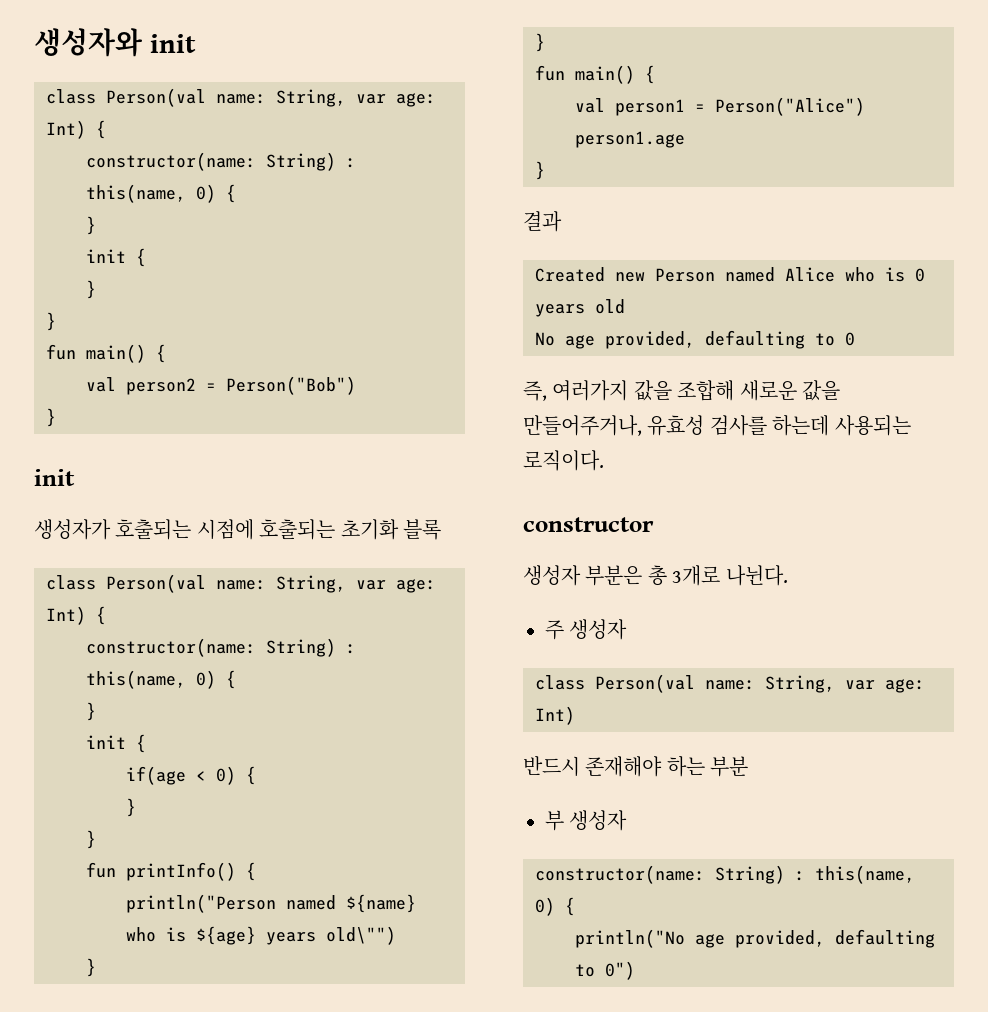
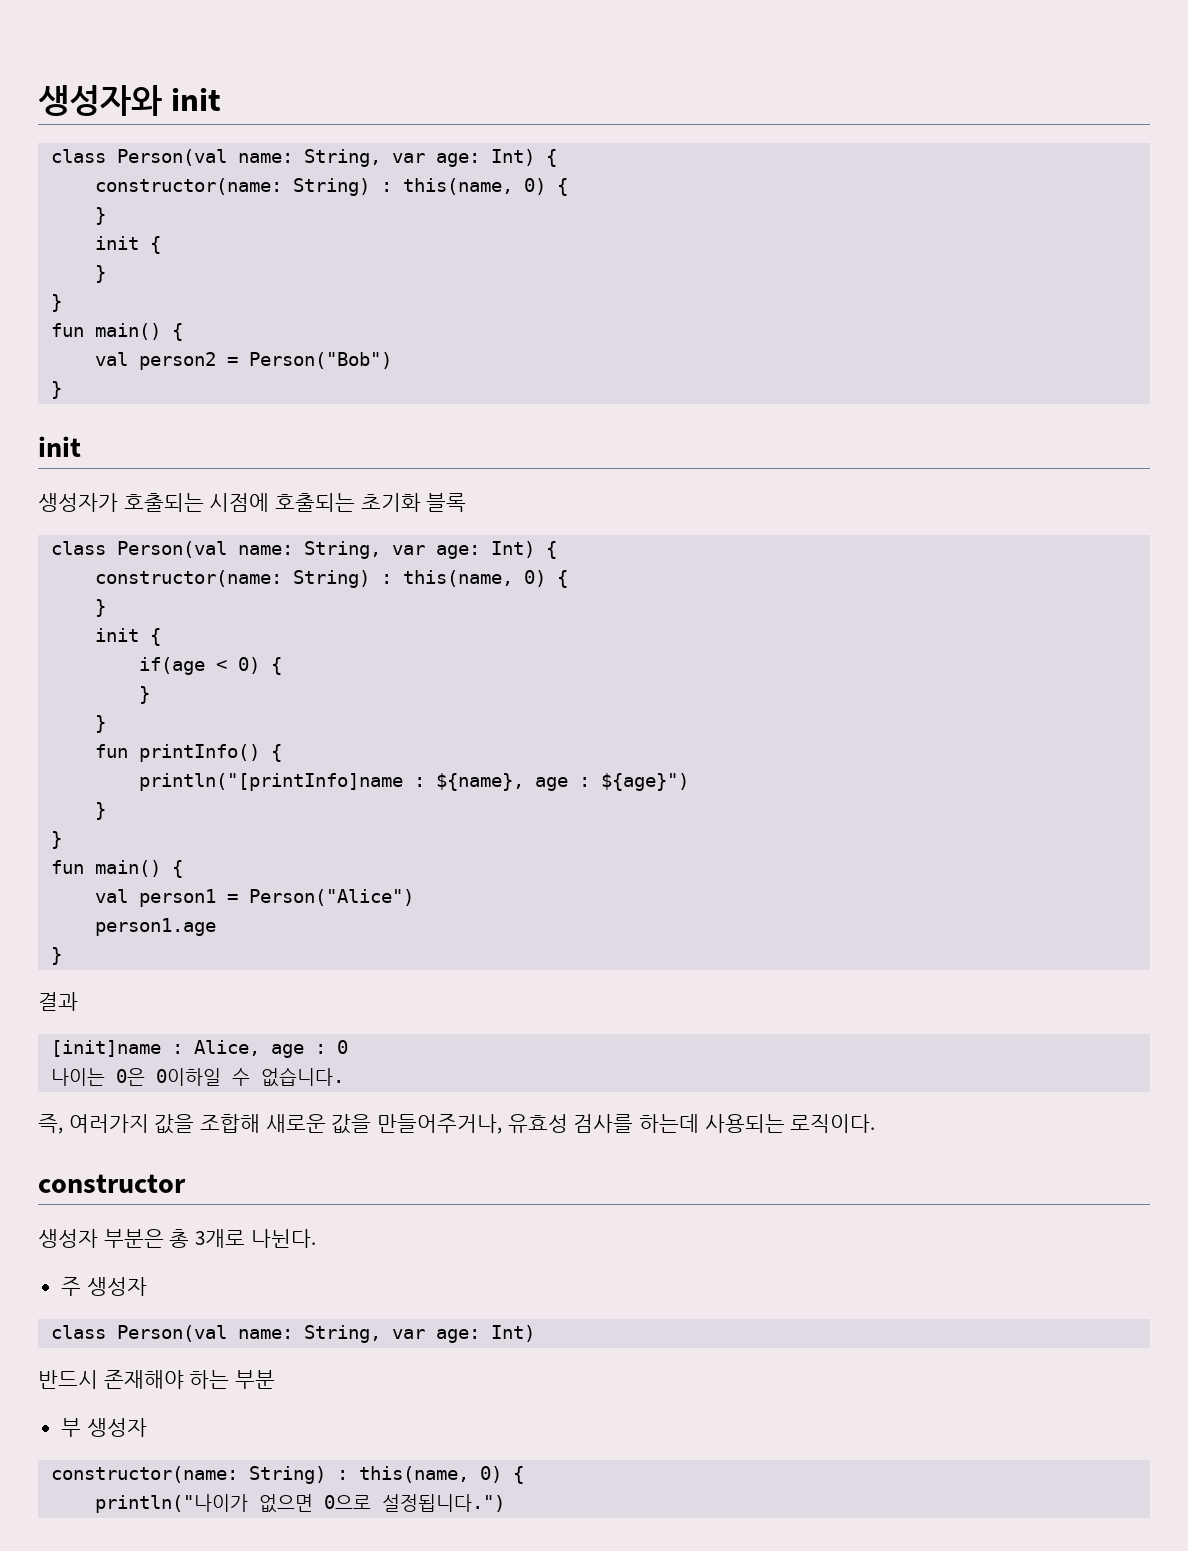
[126,894,416,913] [126,926,396,945] println("Person named ${name} who is ${age} years old\"") -> [138,773,689,791] println("[printInfo]name : ${name}, age : ${age}")
[535,267,925,282] [535,299,625,317] [535,330,855,349] Created new Person named Alice who is 0 years old // No age provided, defaulting to 0 -> [50,1040,348,1058] [50,1067,344,1087] [init]name : Alice, age : 0 // 나이는 0은 0이하일 수 없습니다.
[575,929,935,948] [575,961,635,980] println("No age provided, defaulting to 0") -> [94,1494,505,1513] println("나이가 없으면 0으로 설정됩니다.")

